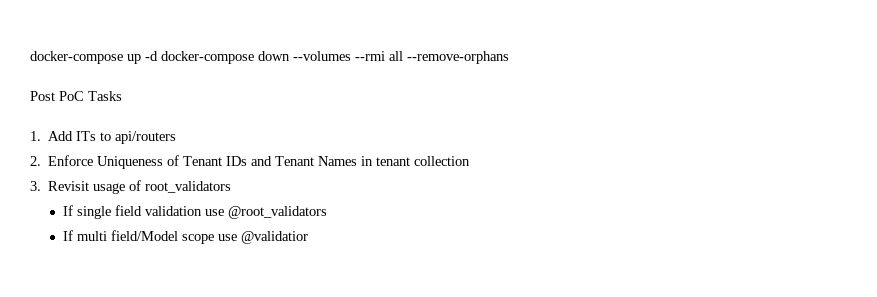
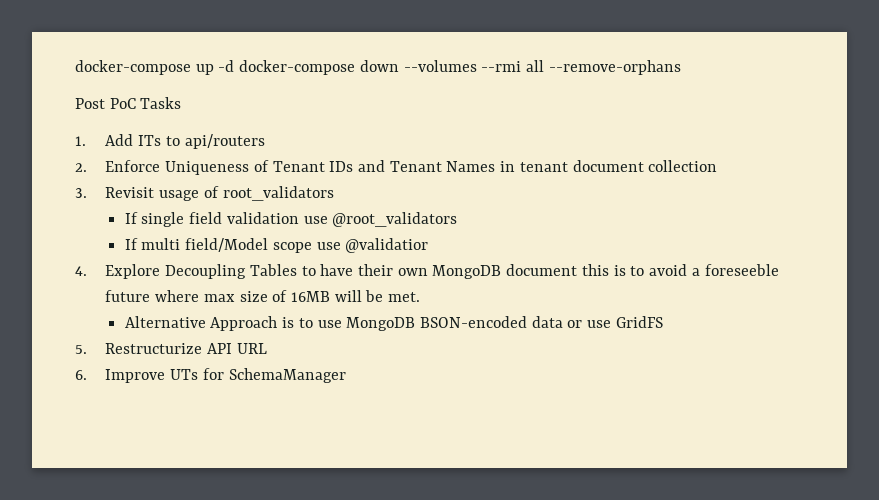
(411, 161) none -> [572,160,644,172] document
(308, 237) none -> [75,264,779,279] [105,290,421,302] [124,316,663,331] [75,343,267,354] [75,368,346,383] // 4. Explore Decoupling Tables to have their own MongoDB document this is to avoid a foreseeble future where max size of 16MB will be met. // Alternative Approach is to use MongoDB BSON-encoded data or use GridFS // 5. Restructurize API URL // 6. Improve UTs for SchemaManager

